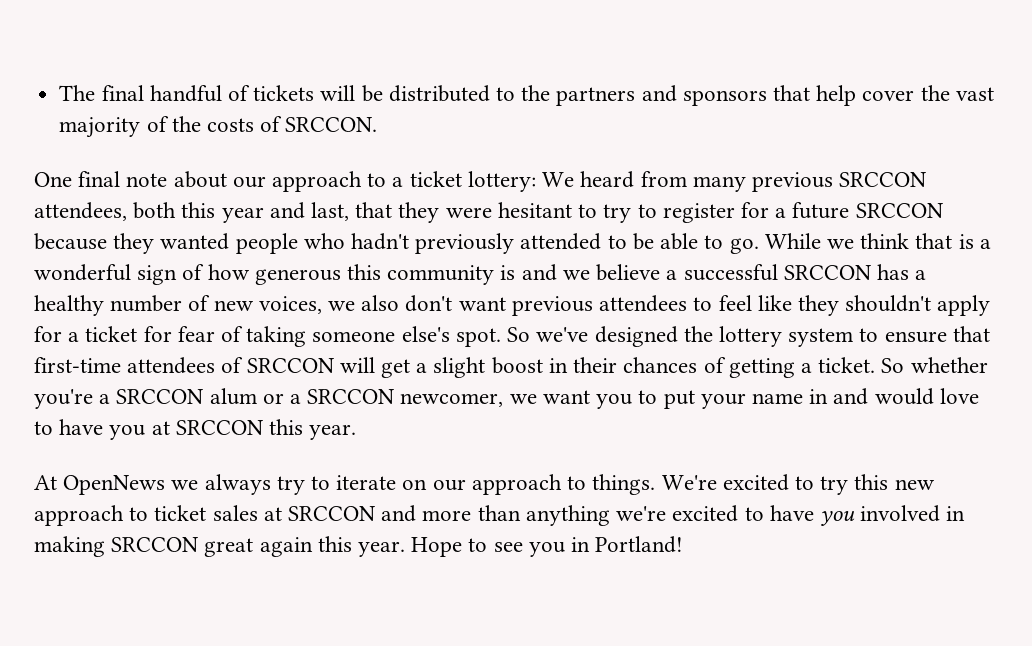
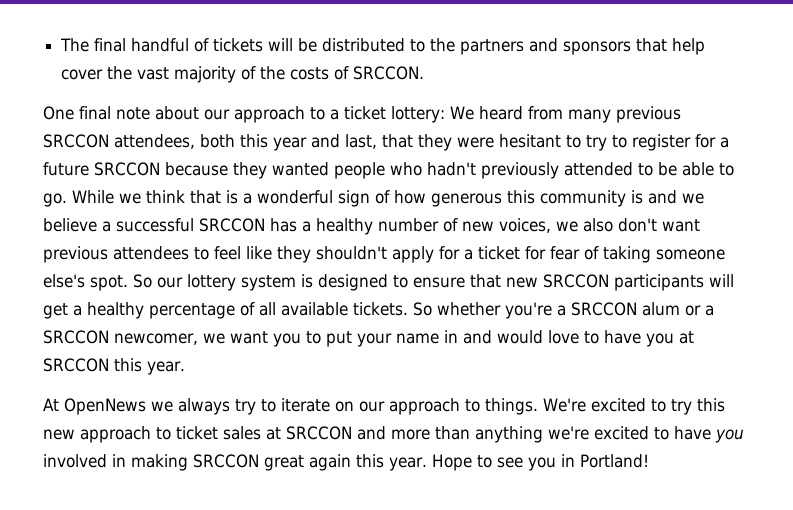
[536,326,990,347] [34,357,876,378] we've designed the lottery system to ensure that first-time attendees of SRCCON will get a slight boost in their chances of getting a ticket. -> [157,274,734,291] [43,302,408,319] our lottery system is designed to ensure that new SRCCON participants will get a healthy percentage of all available tickets.

